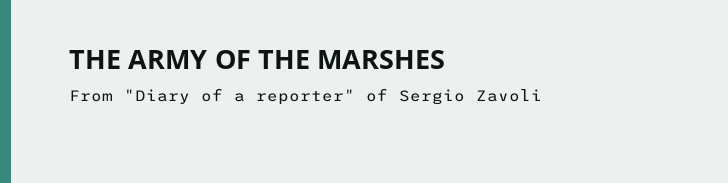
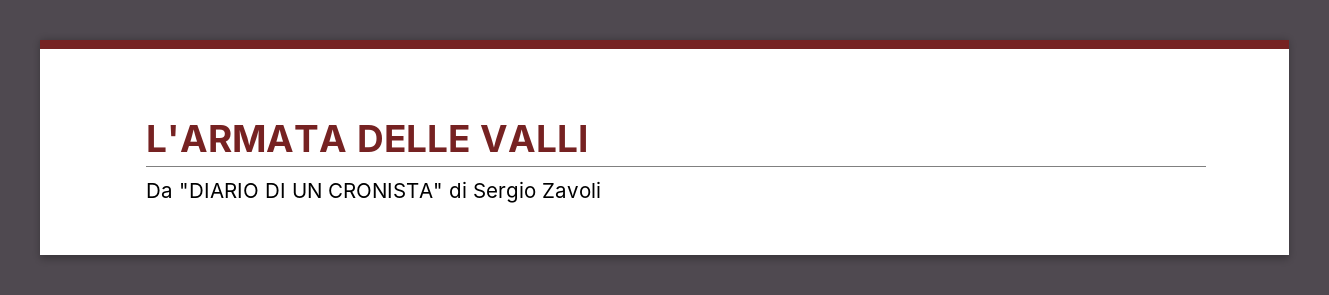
[69,50,446,69] [69,88,388,105] THE ARMY OF THE MARSHES // From "Diary of a reporter" of -> [146,125,588,152] [146,181,467,198] L'ARMATA DELLE VALLI // Da "DIARIO DI UN CRONISTA" di

